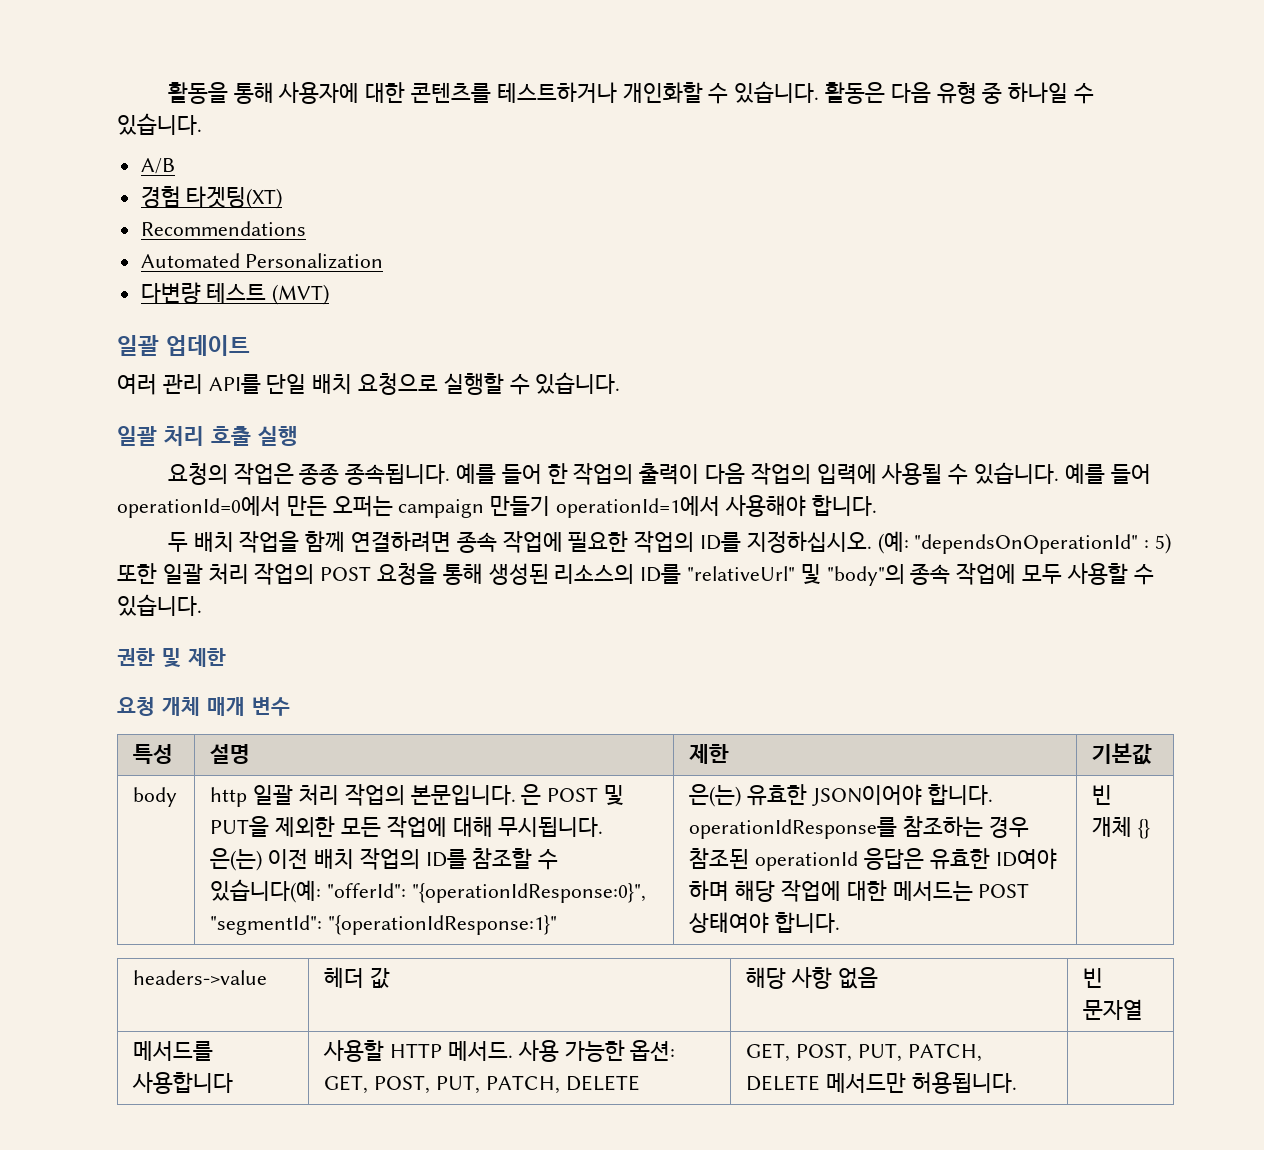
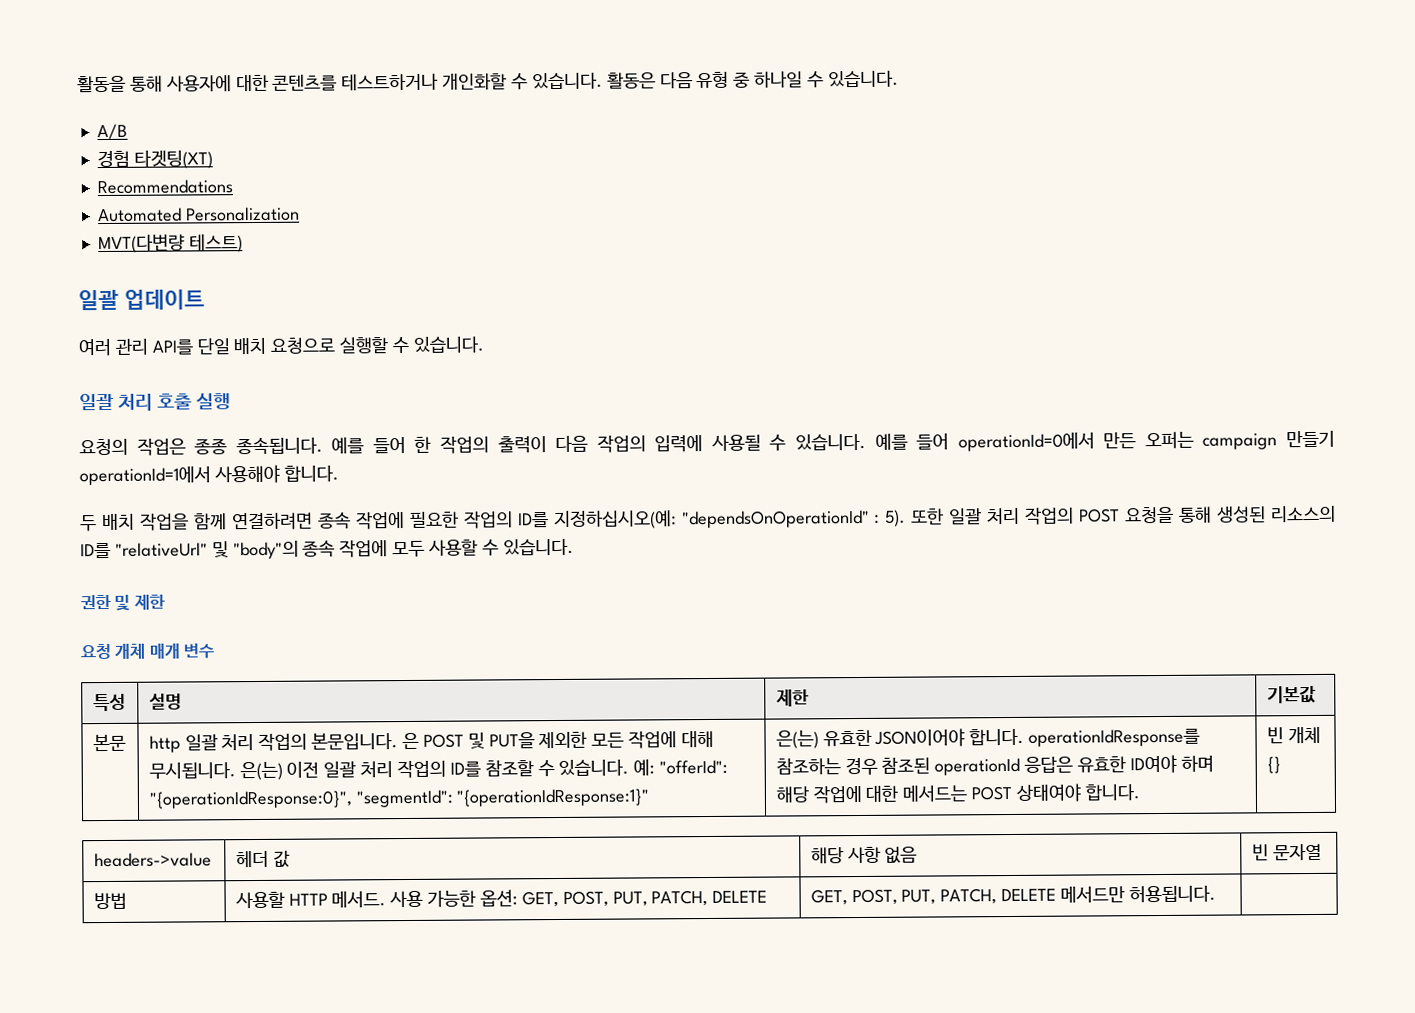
[140,282,330,305] 다변량 테스트 (MVT) -> [97,233,243,254] MVT(다변량 테스트)
[746,531,909,554] 지정하십시오. (예: -> [553,510,677,530] 지정하십시오(예:
[1154,533,1171,554] 5) -> [885,509,907,527] 5).
[133,787,178,807] body -> [92,733,126,752] 본문
[313,849,354,869] 배치 -> [323,761,394,778] 일괄 처리
[210,879,322,903] 있습니다(예: -> [558,759,656,776] 있습니다. 예:
[133,1041,214,1061] [132,1072,234,1094] 메서드를 사용합니다 -> [93,892,127,910] 방법

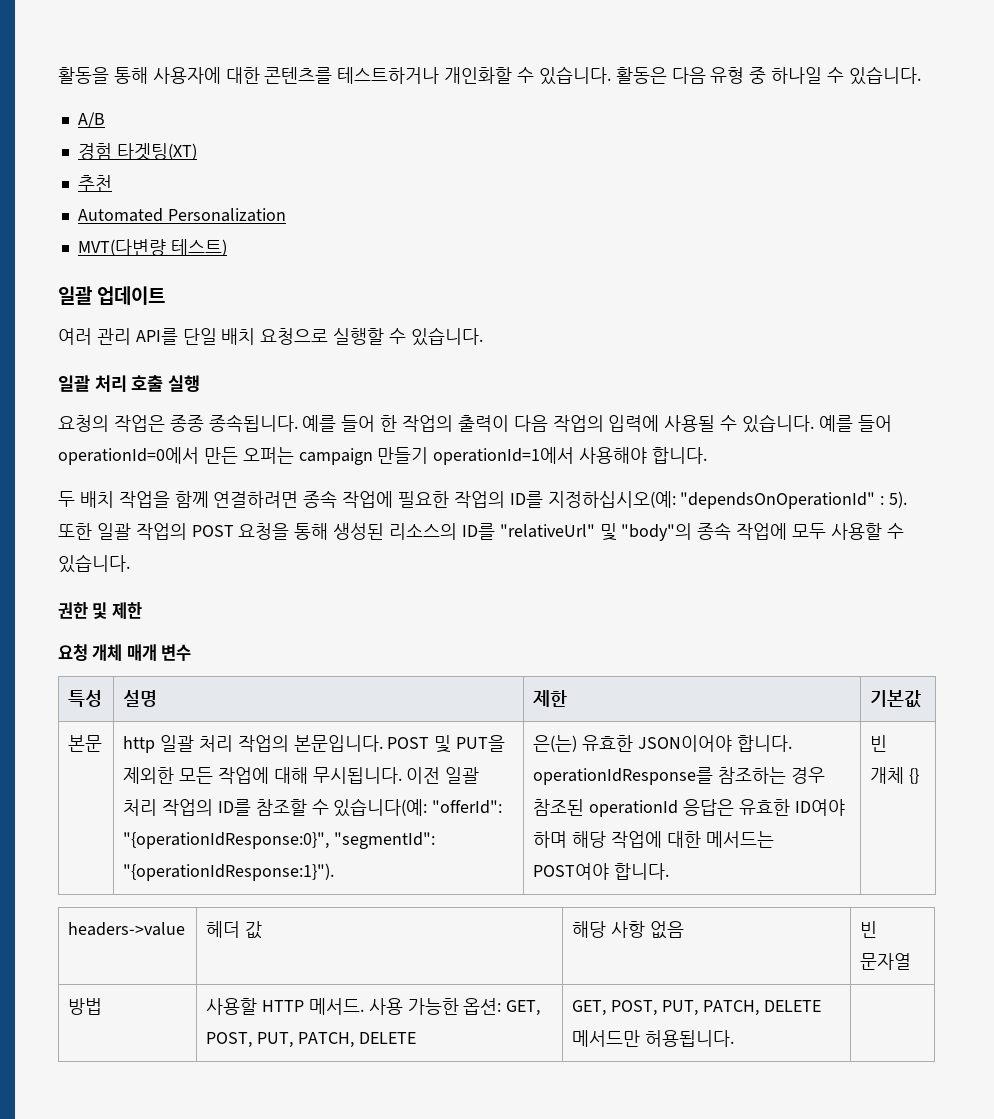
[96,179,233,195] Recommendations -> [77,175,112,192] 추천
[987,507,1021,525] 처리 -> (131, 531) none
[401,732,419,750] 은 -> (383, 743) none
[239,761,283,781] 은(는) -> (402, 775) none
[558,759,656,776] 있습니다. 예: -> [333,798,428,817] 있습니다(예:
[456,788,650,807] "{operationIdResponse:1}" -> [123,863,335,881] "{operationIdResponse:1}").
[971,783,1081,802] POST 상태여야 -> [533,863,610,880] POST여야

